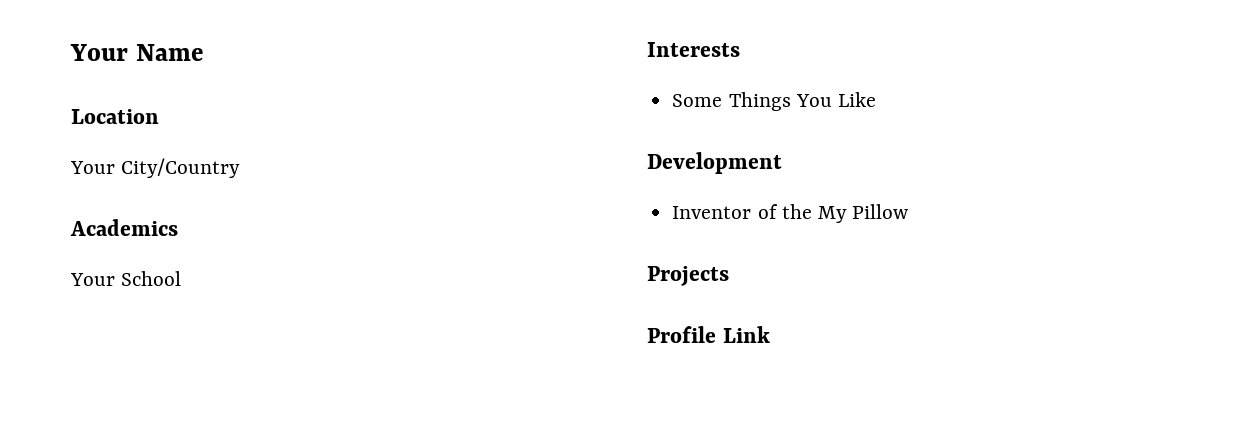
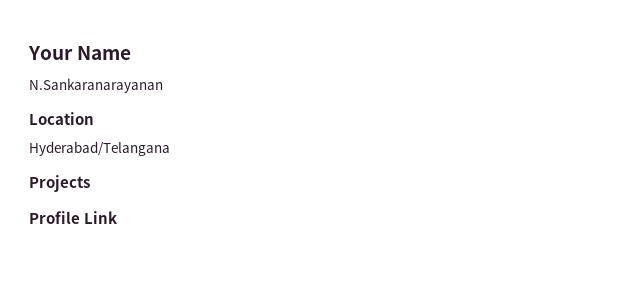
(204, 52) none -> [29,78,163,93] // N.Sankaranarayanan
[70,158,241,178] [70,219,178,236] [70,271,182,286] [647,42,740,57] [672,92,876,111] [647,152,782,174] [672,204,909,223] Your City/Country // Academics // Your School // Interests // Some Things You Like // Development // Inventor of the My Pillow -> [29,141,170,156] Hyderabad/Telangana

